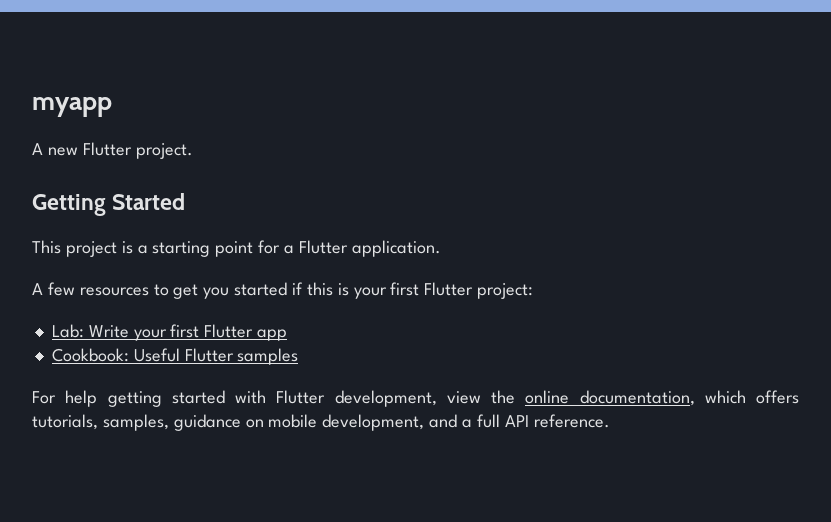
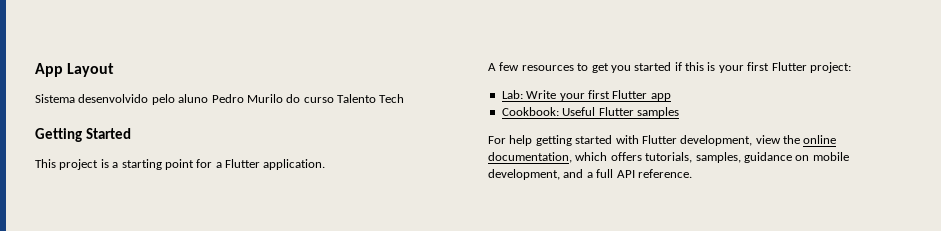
[32,97,112,117] [32,142,193,159] myapp // A new Flutter project. -> [35,63,115,77] [35,94,405,105] App Layout // Sistema desenvolvido pelo aluno Pedro Murilo do curso Talento Tech

